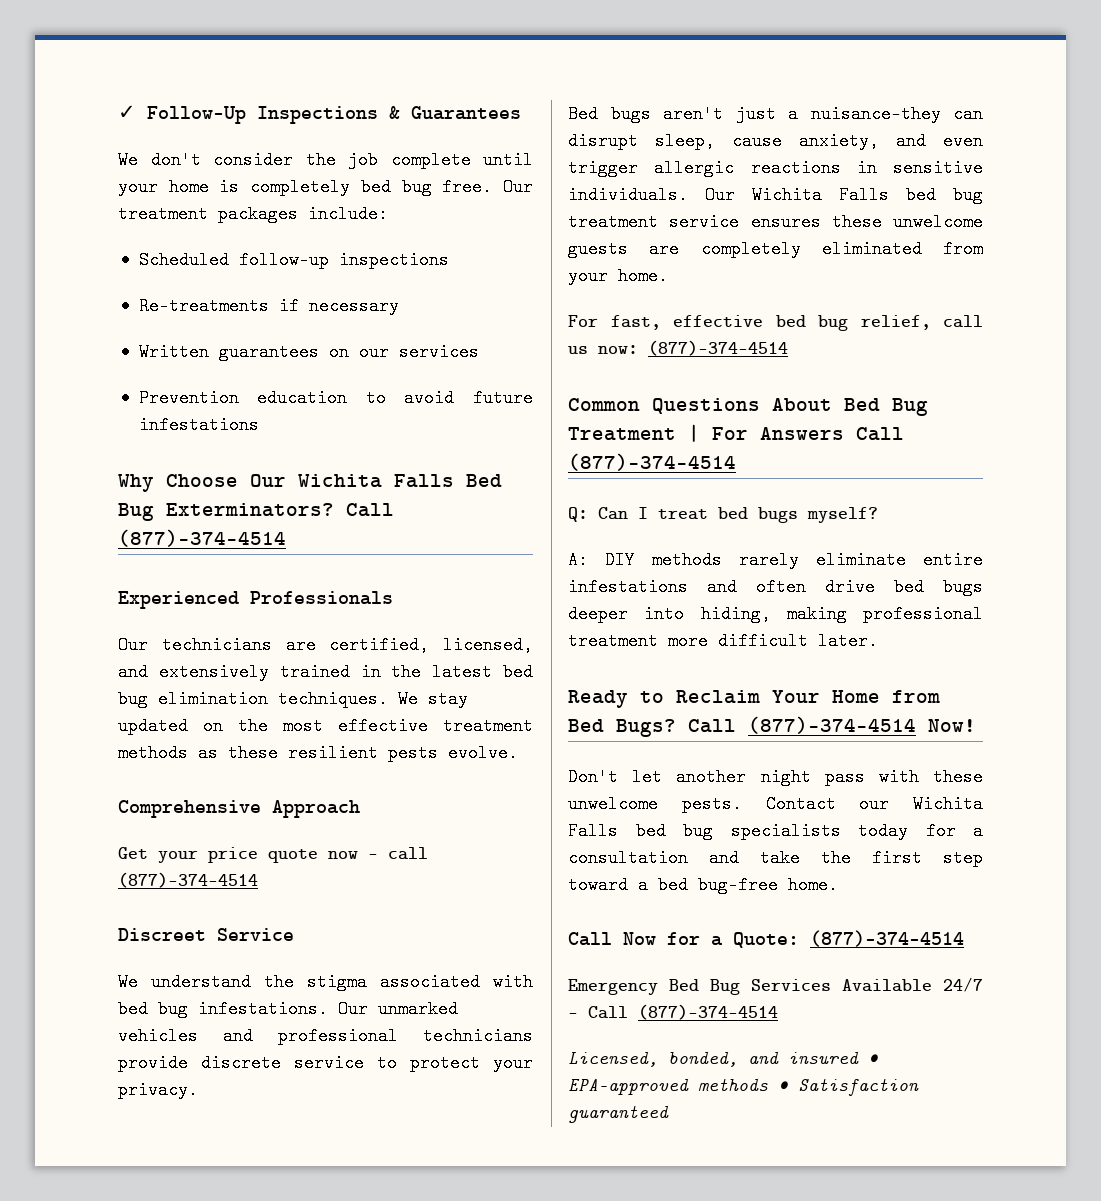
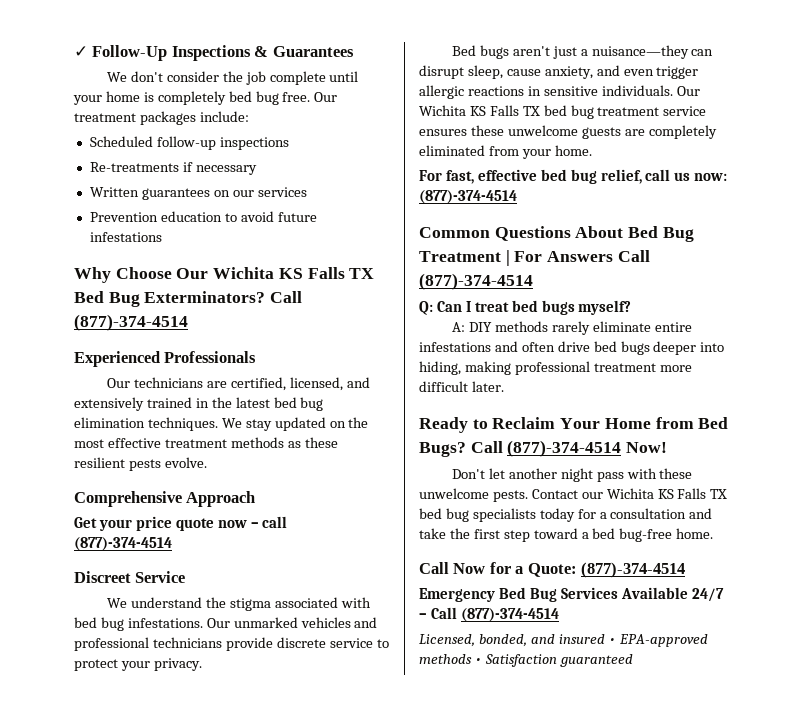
[394,474,454,488] Falls -> [278,267,375,279] KS Falls TX
[839,186,889,204] Falls -> [469,105,540,116] KS Falls TX
[568,822,618,840] Falls -> [657,488,728,499] KS Falls TX

